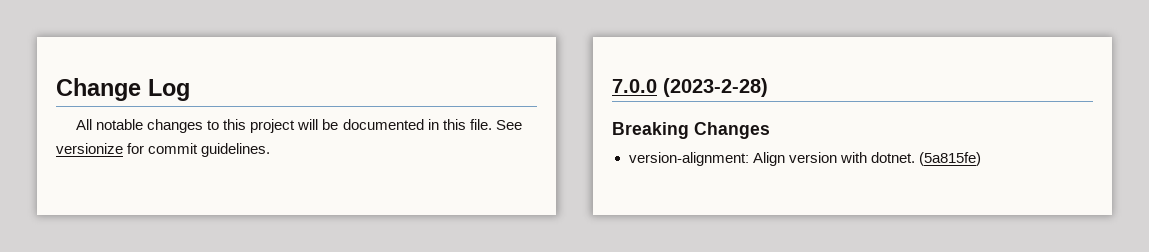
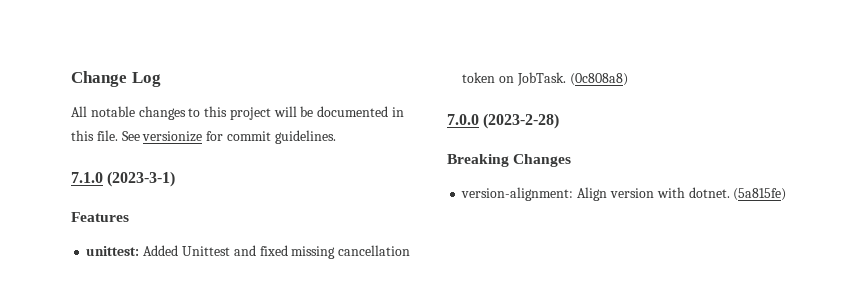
(271, 150) none -> [71,171,176,187] [71,212,129,222] [86,245,411,259] [462,72,628,86] // 7.1.0 (2023-3-1) // Features // unittest: Added Unittest and fixed missing cancellation token on JobTask. (0c808a8)

